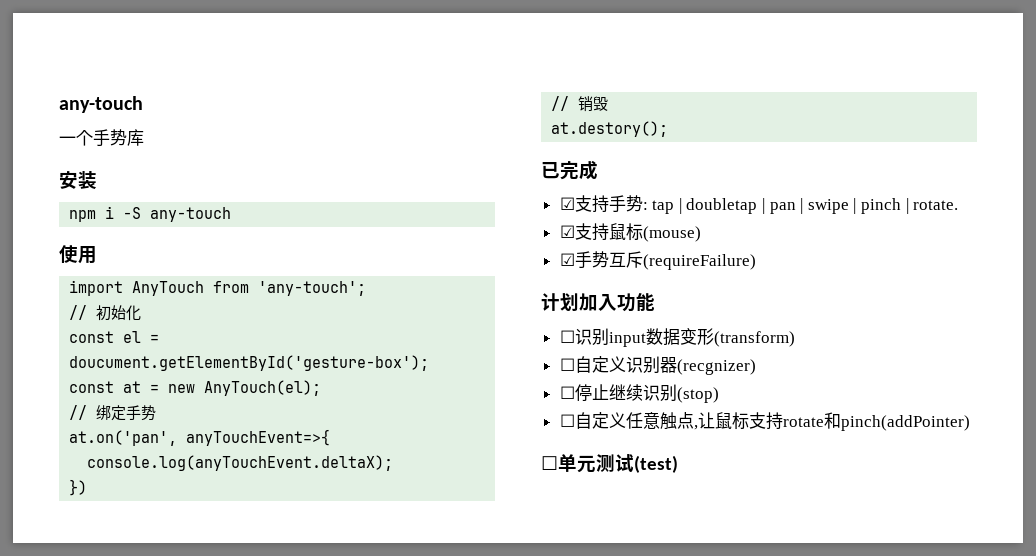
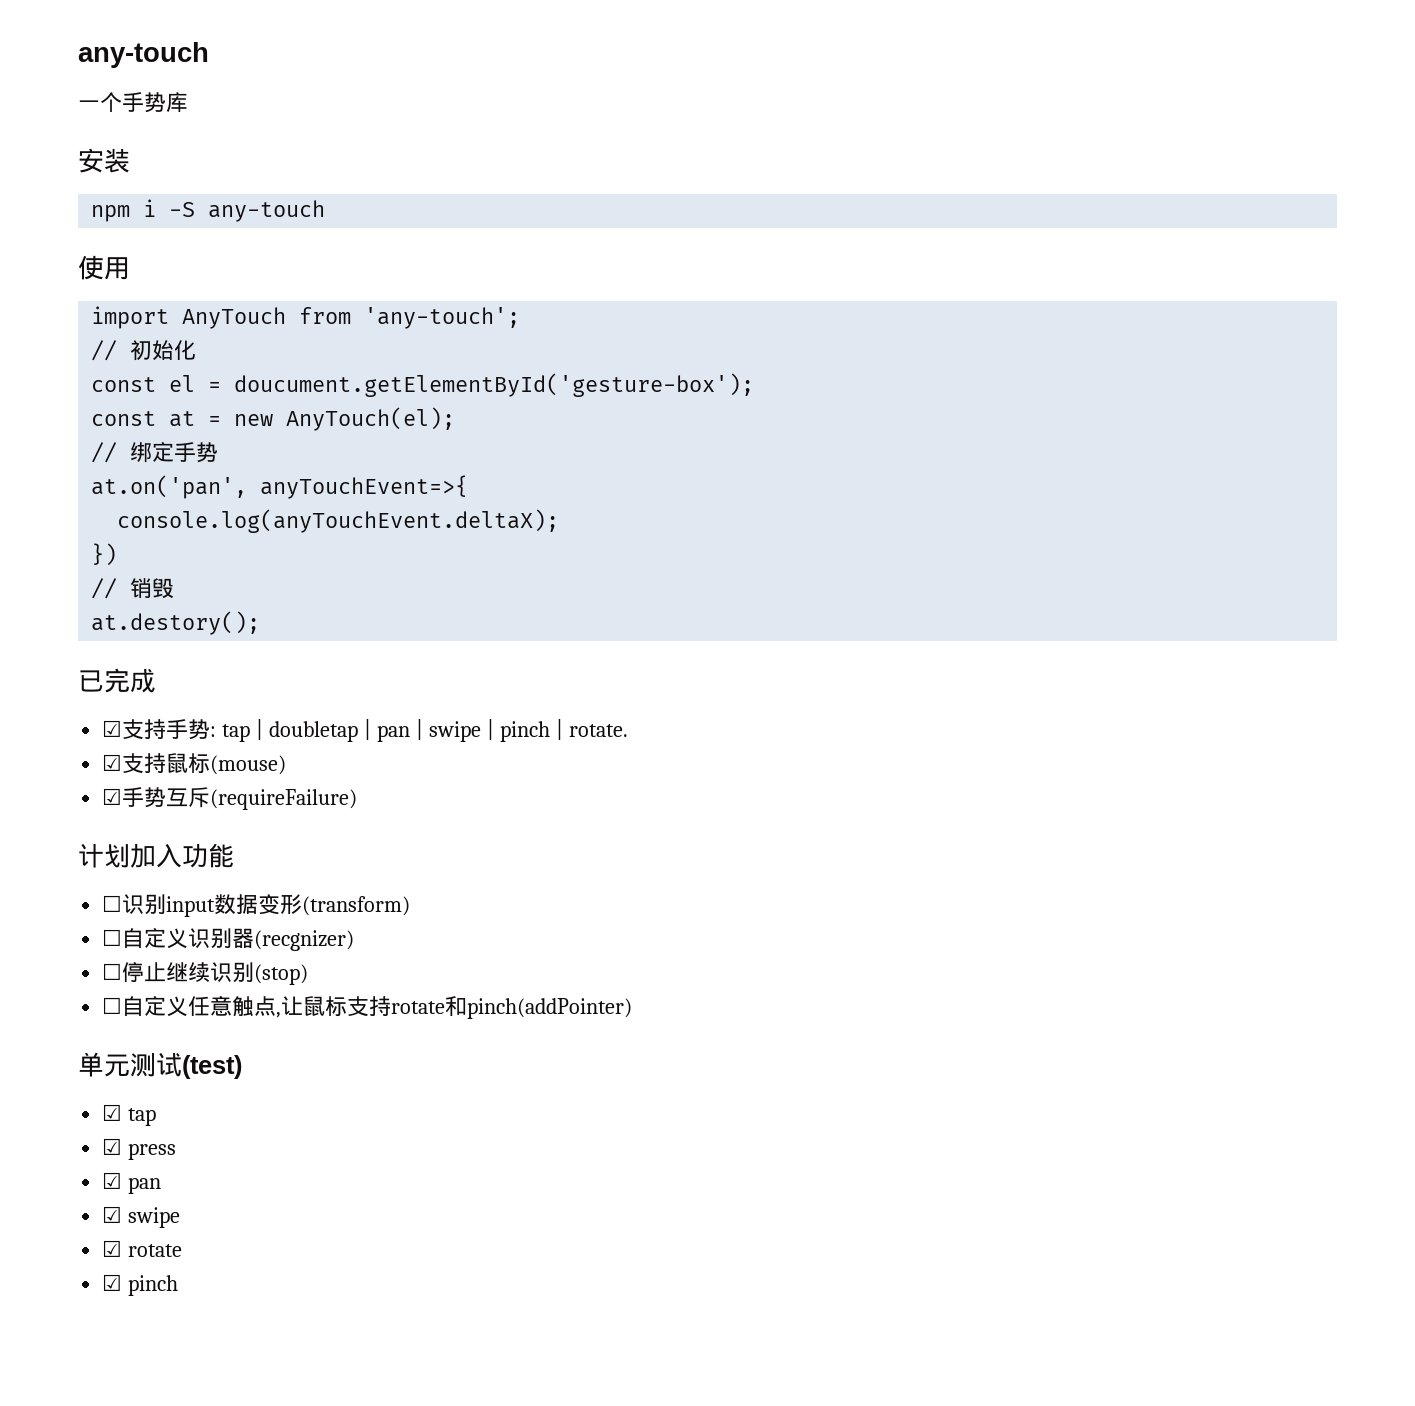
[541,456,558,470] ☐ -> (633, 1008) none
(678, 464) none -> [102,1104,157,1126] [102,1138,177,1160] [102,1172,162,1194] [102,1206,181,1228] [102,1240,183,1257] [102,1274,179,1296] // ☑ tap // ☑ press // ☑ pan // ☑ swipe // ☑ rotate // ☑ pinch

